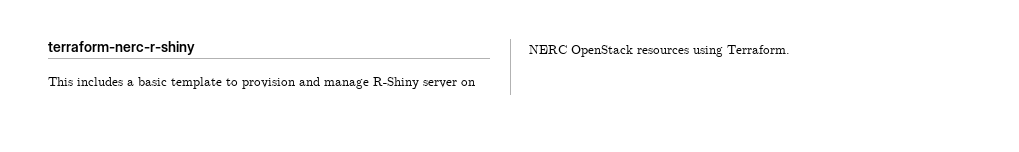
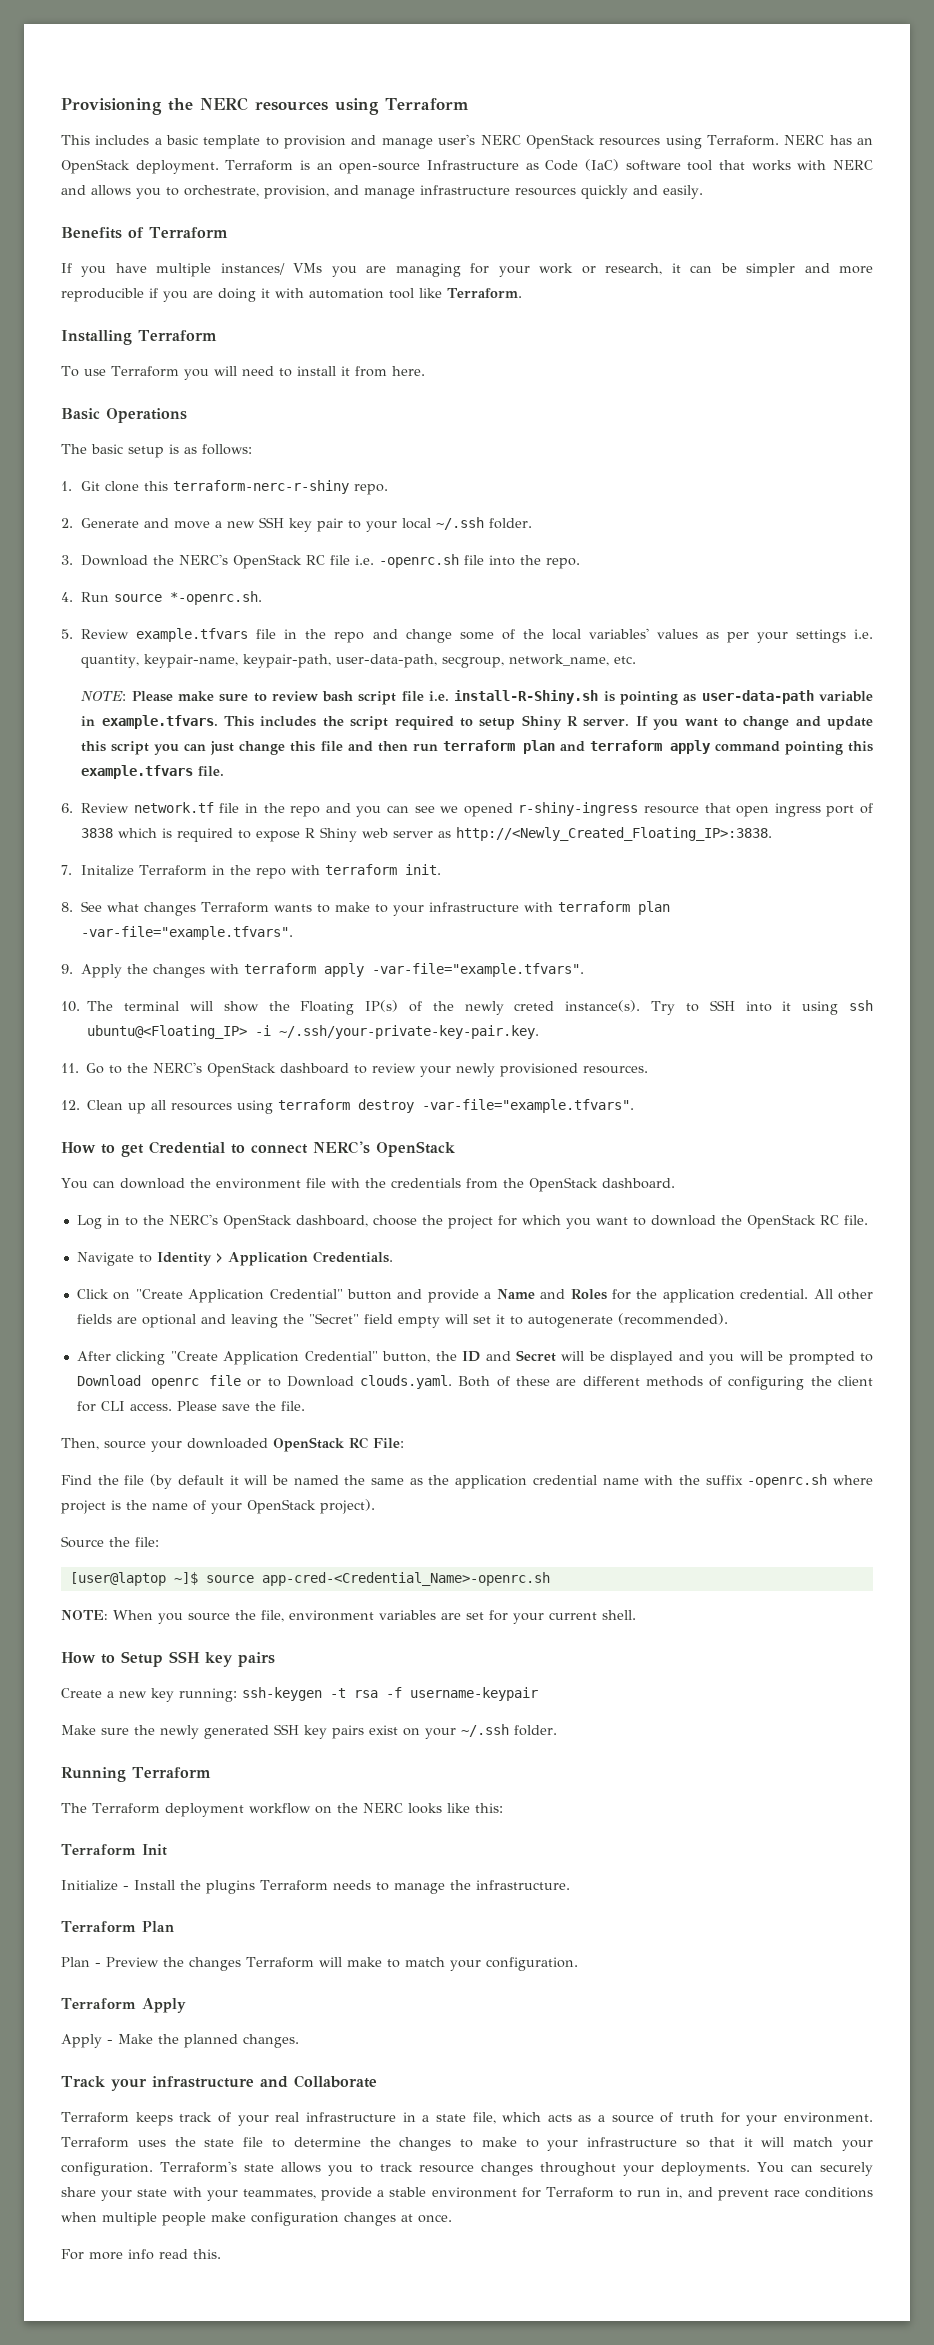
[48,41,195,55] terraform-nerc-r-shiny -> [61,97,469,115] Provisioning the NERC resources using Terraform
[373,77,475,89] R-Shiny server on -> [438,134,476,145] user's
(790, 49) none -> [784,135,874,145] [61,159,873,174] [61,185,703,199] [61,227,228,239] [61,263,874,277] [61,288,522,302] [61,330,217,345] [61,366,425,380] [61,408,187,423] [61,444,252,458] [61,480,389,495] [61,517,533,532] [61,554,581,569] [61,591,263,605] [61,628,874,643] [81,654,637,668] [81,690,874,705] [81,715,874,730] [81,740,874,755] [81,765,225,779] [61,802,873,817] [81,827,773,842] [61,864,442,879] [61,901,671,916] [81,926,294,940] [61,963,585,978] [61,1000,873,1015] [87,1025,540,1039] [61,1062,649,1077] [61,1099,635,1114] [61,1141,455,1157] [61,1177,675,1192] [76,1214,868,1229] [76,1251,393,1266] [76,1289,873,1303] [76,1313,728,1328] [76,1350,873,1365] [76,1375,874,1390] [76,1401,305,1412] [61,1437,404,1452] [61,1474,874,1489] [61,1499,375,1514] [61,1536,159,1548] [69,1572,550,1586] [61,1610,636,1624] [61,1651,275,1667] [61,1687,538,1702] [61,1724,557,1739] [61,1767,211,1782] [61,1803,503,1817] [61,1844,167,1856] [61,1880,570,1894] [61,1921,174,1932] [61,1957,578,1971] [61,1998,186,2013] [61,2034,299,2048] [61,2075,377,2091] [61,2112,874,2126] [61,2137,873,2151] [61,2161,873,2176] [61,2187,873,2201] [61,2212,452,2226] [61,2249,221,2260] NERC has an OpenStack deployment. Terraform is an open-source Infrastructure as Code (IaC) software tool that works with NERC and allows you to orchestrate, provision, and manage infrastructure resources quickly and easily. // Benefits of Terraform // If you have multiple instances/ VMs you are managing for your work or research, it can be simpler and more reproducible if you are doing it with automation tool like Terraform. // Installing Terraform // To use Terraform you will need to install it from here. // Basic Operations // The basic setup is as follows: // 1. Git clone this terraform-nerc-r-shiny repo. // 2. Generate and move a new SSH key pair to your local ~/.ssh folder. // 3. Download the NERC's OpenStack RC file i.e. -openrc.sh file into the repo. // 4. Run source *-openrc.sh. // 5. Review example.tfvars file in the repo and change some of the local variables' values as per your settings i.e. quantity, keypair-name, keypair-path, user-data-path, secgroup, network_name, etc. // NOTE: Please make sure to review bash script file i.e. install-R-Shiny.sh is pointing as user-data-path variable in example.tfvars. This includes the script required to setup Shiny R server. If you want to change and update this script you can just change this file and then run terraform plan and terraform apply command pointing this example.tfvars file. // 6. Review network.tf file in the repo and you can see we opened r-shiny-ingress resource that open ingress port of 3838 which is required to expose R Shiny web server as http://<Newly_Created_Floating_IP>:3838. // 7. Initalize Terraform in the repo with terraform init. // 8. See what changes Terraform wants to make to your infrastructure with terraform plan -var-file="example.tfvars". // 9. Apply the changes with terraform apply -var-file="example.tfvars". // 10. The terminal will show the Floating IP(s) of the newly creted instance(s). Try to SSH into it using ssh ubuntu@<Floating_IP> -i ~/.ssh/your-private-key-pair.key. // 11. Go to the NERC's OpenStack dashboard to review your newly provisioned resources. // 12. Clean up all resources using terraform destroy -var-file="example.tfvars". // How to get Credential to connect NERC's OpenStack // You can download the environment file with the credentials from the OpenStack dashboard. // Log in to the NERC's OpenStack dashboard, choose the project for which you want to download the OpenStack RC file. // Navigate to Identity > Application Credentials. // Click on "Create Application Credential" button and provide a Name and Roles for the application credential. All other fields are optional and leaving the "Secret" field empty will set it to autogenerate (recommended). // After clicking "Create Application Credential" button, the ID and Secret will be displayed and you will be prompted to Download openrc file or to Download clouds.yaml. Both of these are different methods of configuring the client for CLI access. Please save the file. // Then, source your downloaded OpenStack RC File: // Find the file (by default it will be named the same as the application credential name with the suffix -openrc.sh where project is the name of your OpenStack project). // Source the file: // [user@laptop ~]$ source app-cred-<Credential_Name>-openrc.sh // NOTE: When you source the file, environment variables are set for your current shell. // How to Setup SSH key pairs // Create a new key running: ssh-keygen -t rsa -f username-keypair // Make sure the newly generated SSH key pairs exist on your ~/.ssh folder. // Running Terraform // The Terraform deployment workflow on the NERC looks like this: // Terraform Init // Initialize - Install the plugins Terraform needs to manage the infrastructure. // Terraform Plan // Plan - Preview the changes Terraform will make to match your configuration. // Terraform Apply // Apply - Make the planned changes. // Track your infrastructure and Collaborate // Terraform keeps track of your real infrastructure in a state file, which acts as a source of truth for your environment. Terraform uses the state file to determine the changes to make to your infrastructure so that it will match your configuration. Terraform's state allows you to track resource changes throughout your deployments. You can securely share your state with your teammates, provide a stable environment for Terraform to run in, and prevent race conditions when multiple people make configuration changes at once. // For more info read this.

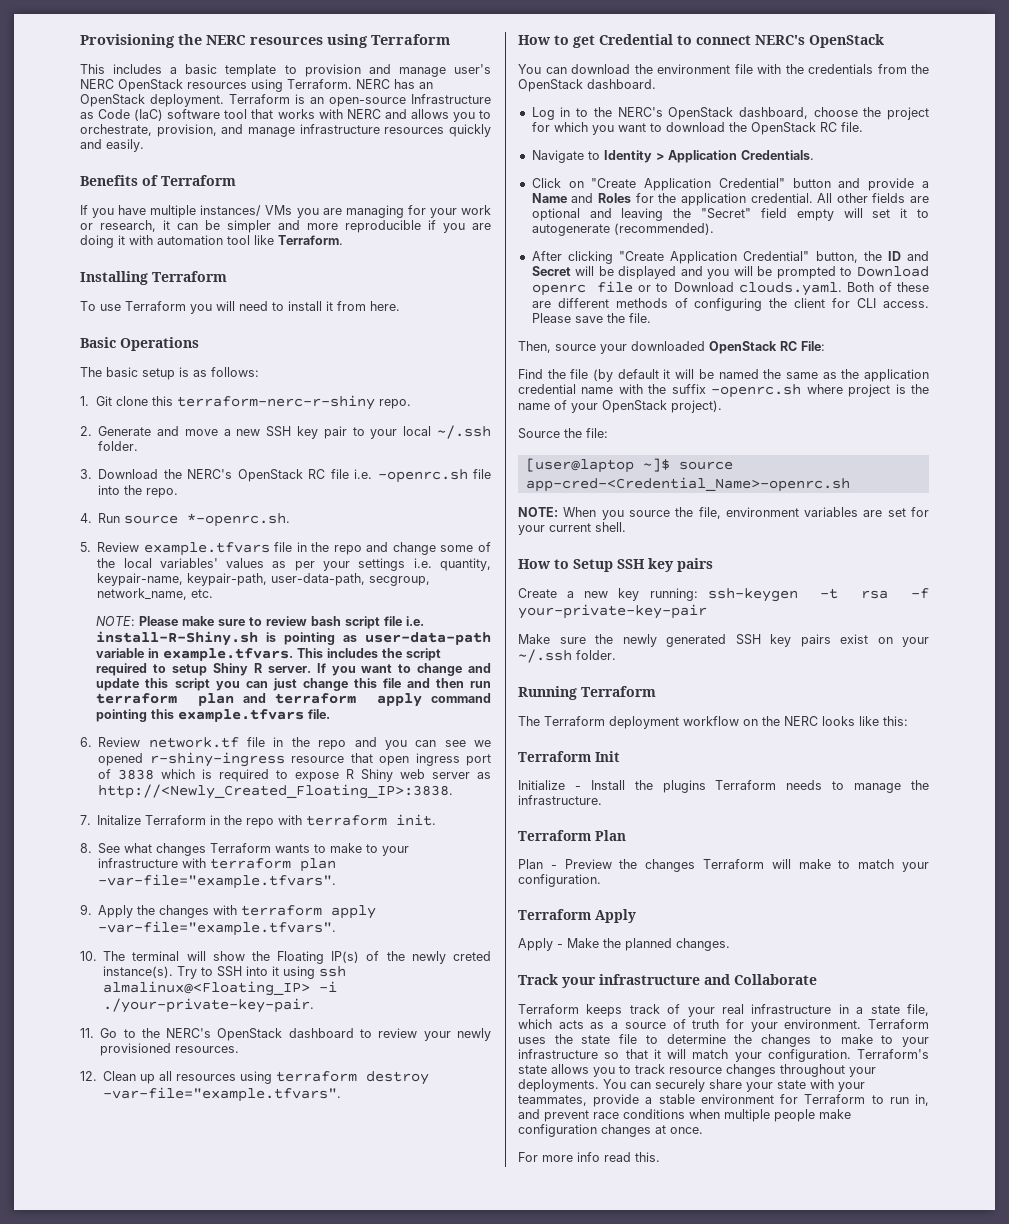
[87,1025,540,1039] ubuntu@<Floating_IP> -i ~/.ssh/your-private-key-pair.key. -> [103,981,338,996] [103,998,315,1013] almalinux@<Floating_IP> -i ./your-private-key-pair.
[410,1687,538,1701] username-keypair -> [518,604,707,619] your-private-key-pair

